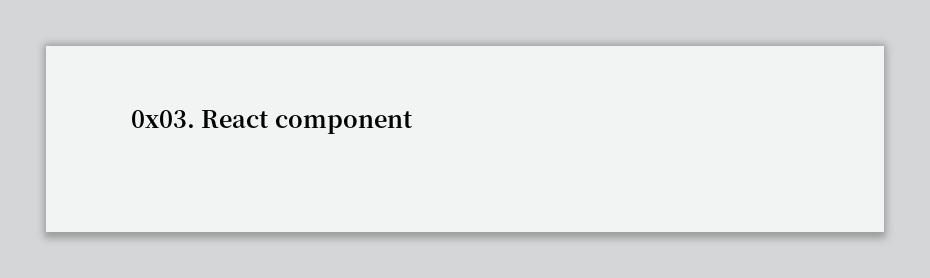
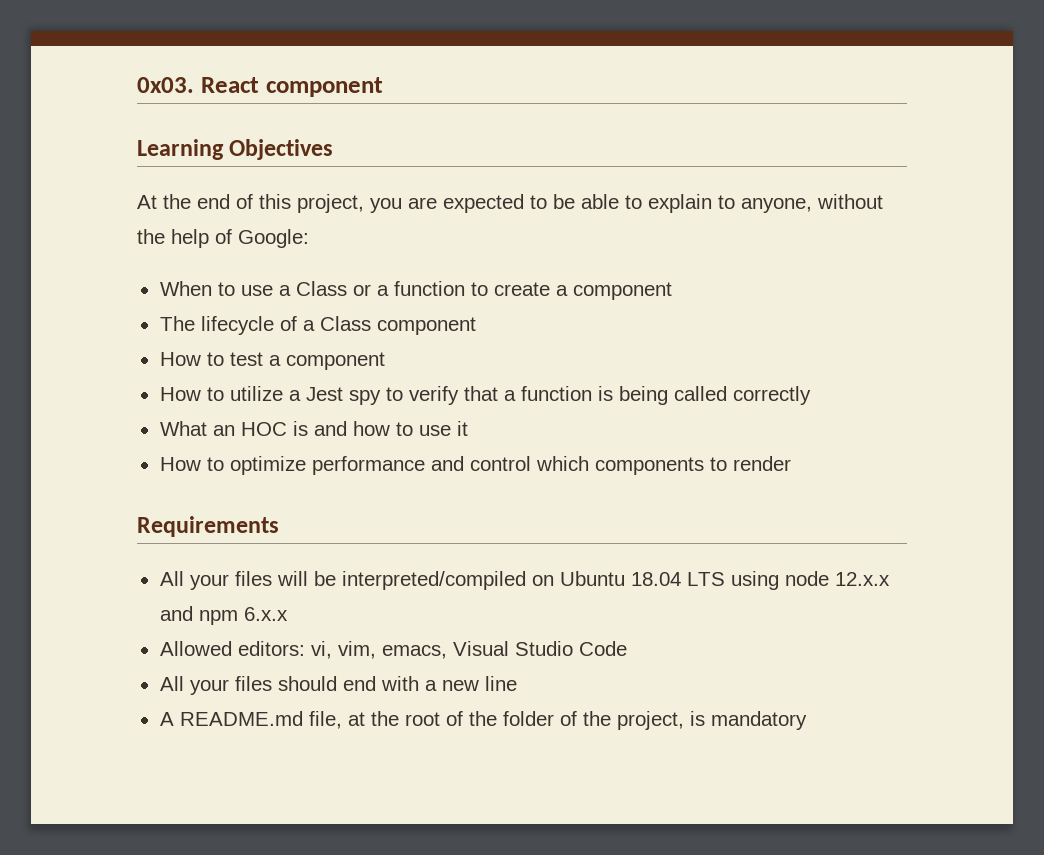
(413, 122) none -> [137,139,334,160] [137,194,883,213] [137,229,309,248] [159,281,672,300] [159,316,476,335] [159,352,385,370] [159,386,811,405] [159,421,468,436] [159,456,791,475] [137,516,279,537] [159,571,890,590] [159,606,288,625] [159,641,627,659] [159,676,517,695] [159,711,807,730] // Learning Objectives // At the end of this project, you are expected to be able to explain to anyone, without the help of Google: // When to use a Class or a function to create a component // The lifecycle of a Class component // How to test a component // How to utilize a Jest spy to verify that a function is being called correctly // What an HOC is and how to use it // How to optimize performance and control which components to render // Requirements // All your files will be interpreted/compiled on Ubuntu 18.04 LTS using node 12.x.x and npm 6.x.x // Allowed editors: vi, vim, emacs, Visual Studio Code // All your files should end with a new line // A README.md file, at the root of the folder of the project, is mandatory

